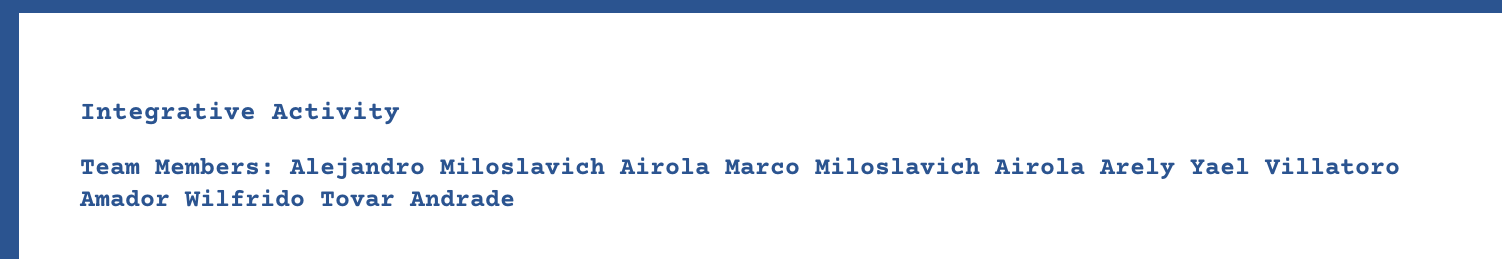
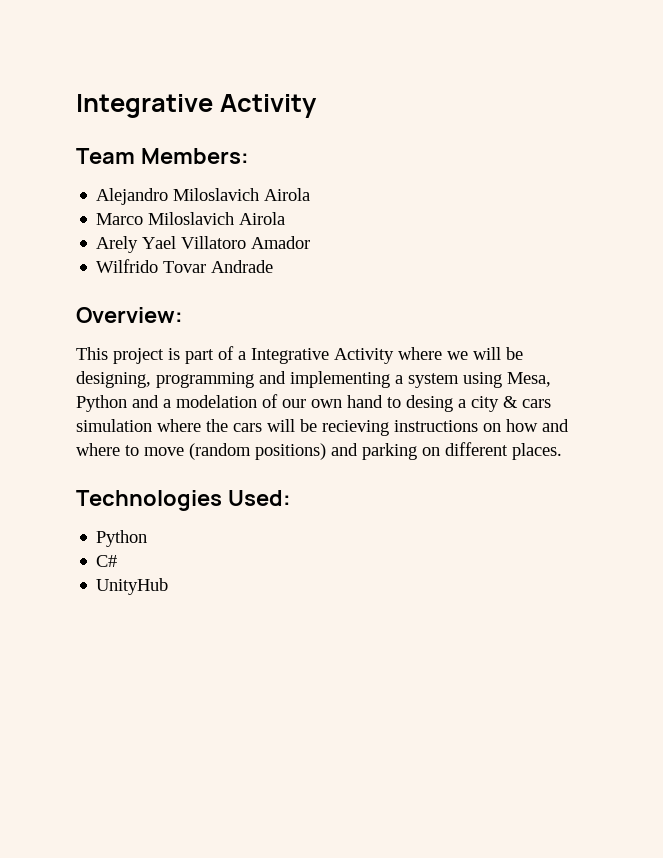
(275, 166) none -> (249, 156) //
(710, 166) none -> (311, 194) //
(1085, 166) none -> (286, 218) //
(170, 198) none -> (311, 242) //
(515, 198) none -> [76,307,183,323] [76,346,523,364] [76,371,551,388] [76,394,551,412] [76,419,569,436] [76,442,562,460] [76,490,291,511] [96,530,148,547] [96,555,118,567] [96,578,169,595] // Overview: // This project is part of a Integrative Activity where we will be designing, programming and implementing a system using Mesa, Python and a modelation of our own hand to desing a city & cars simulation where the cars will be recieving instructions on how and where to move (random positions) and parking on different places. // Technologies Used: // Python // C# // UnityHub

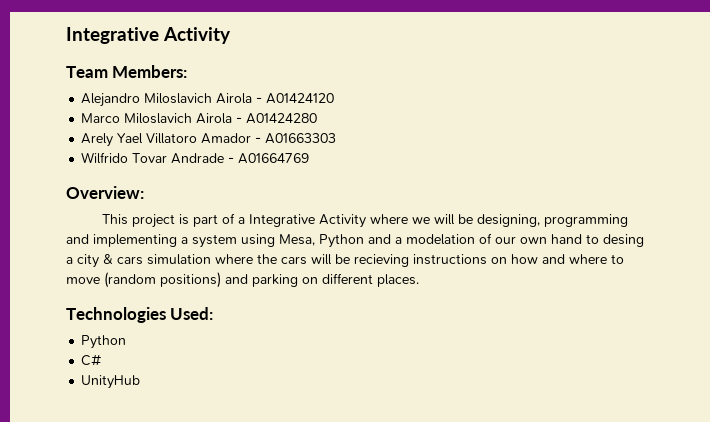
(311, 194) none -> [256,93,335,104] - A01424120
(286, 218) none -> [236,113,318,124] - A01424280
(311, 242) none -> [255,133,337,144] - A01663303
(274, 266) none -> [228,153,310,164] - A01664769

